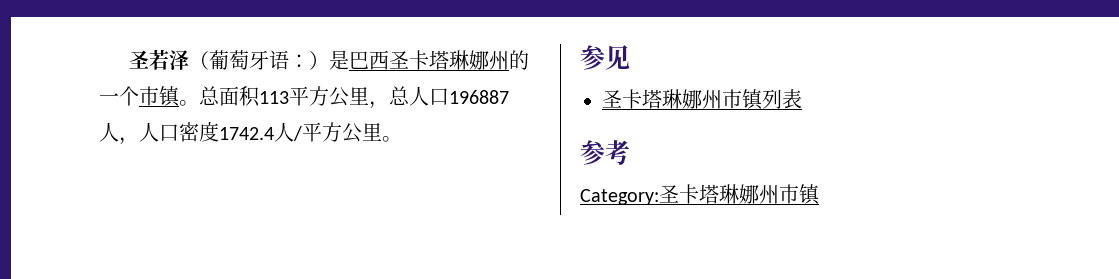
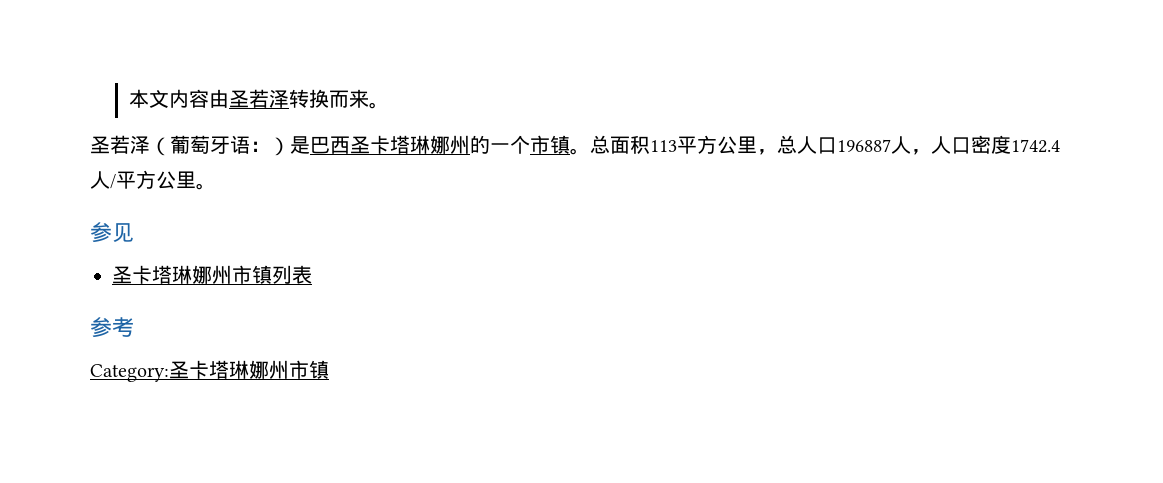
(129, 59) none -> [128,89,389,109] 本文内容由圣若泽转换而来。 //

